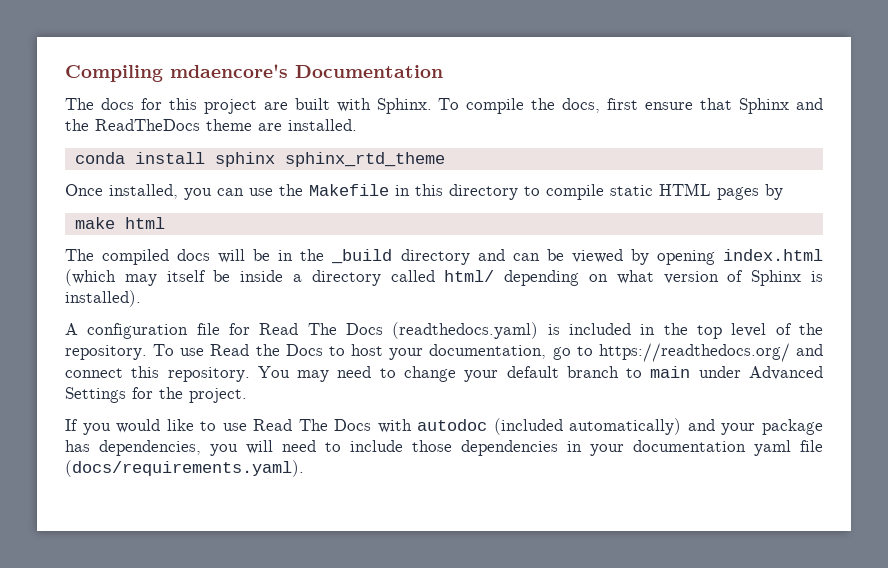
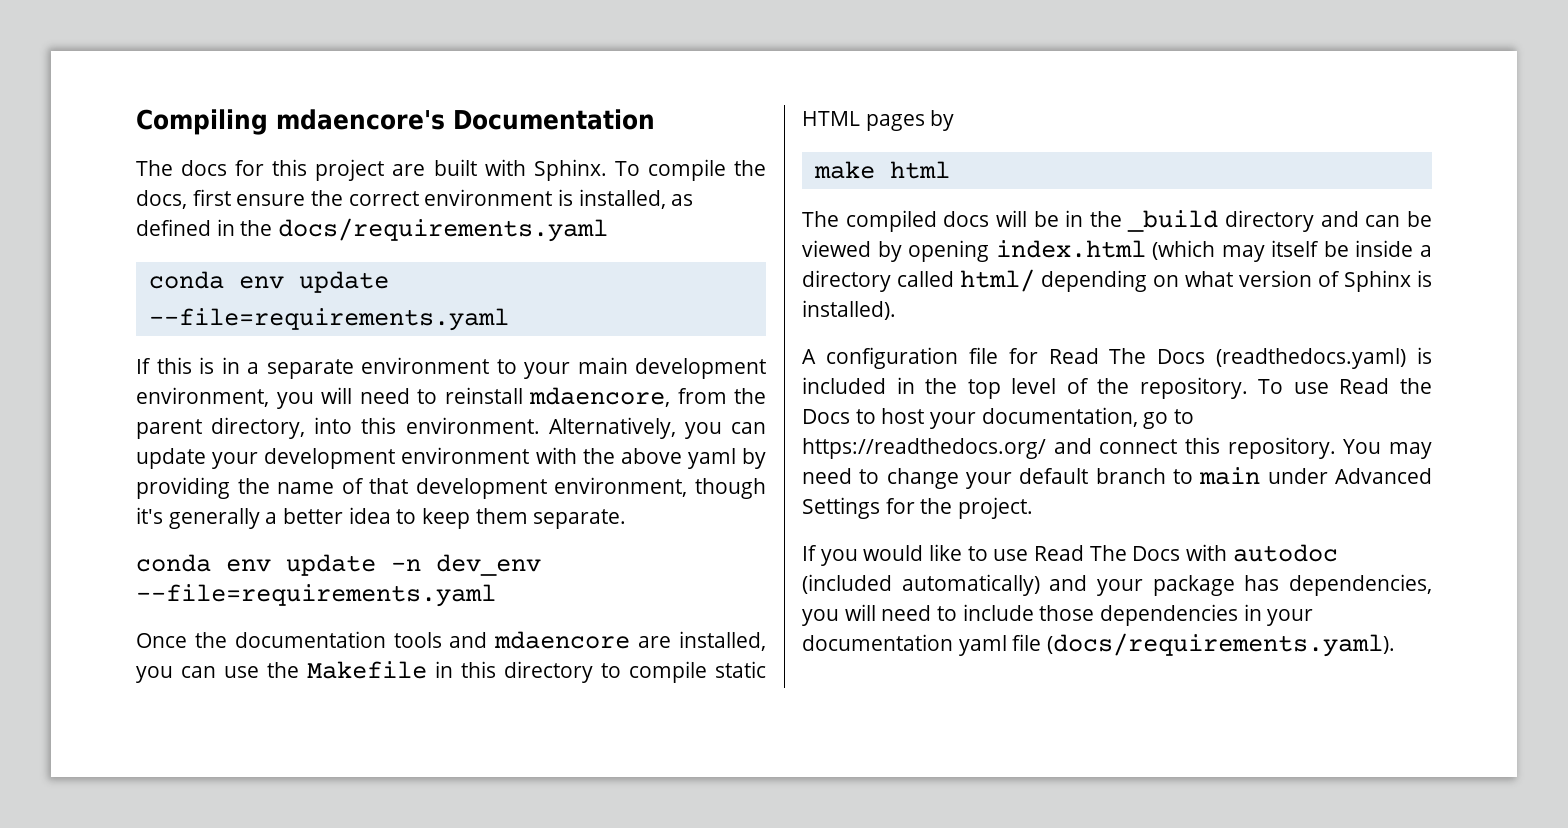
[700,98,824,114] [65,119,357,131] [74,152,445,167] [65,184,103,196] that Sphinx and the ReadTheDocs theme are installed. // conda install sphinx sphinx_rtd_theme // Once -> [311,189,694,209] [136,218,609,242] [148,271,389,293] [148,308,509,331] [136,357,766,379] [136,387,766,409] [136,417,767,439] [136,447,766,469] [136,477,766,499] [136,507,627,529] [136,554,541,576] [136,584,496,607] [136,631,672,649] the correct environment is installed, as defined in the docs/requirements.yaml // conda env update --file=requirements.yaml // If this is in a separate environment to your main development environment, you will need to reinstall mdaencore, from the parent directory, into this environment. Alternatively, you can update your development environment with the above yaml by providing the name of that development environment, though it's generally a better idea to keep them separate. // conda env update -n dev_env --file=requirements.yaml // Once the documentation tools and mdaencore are

